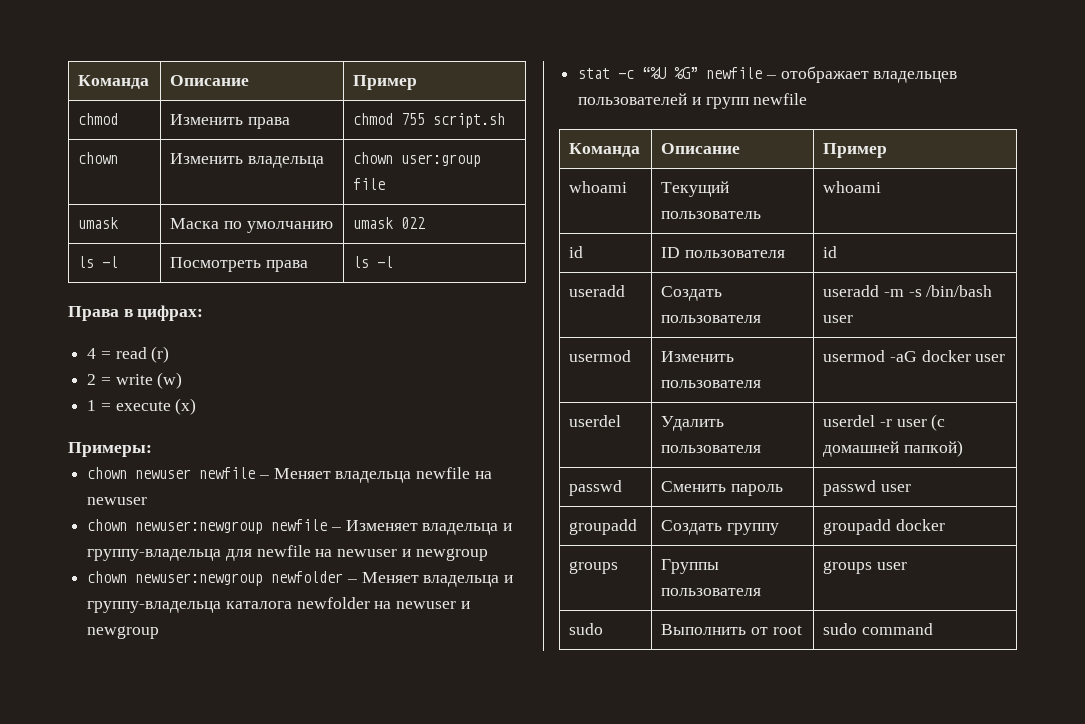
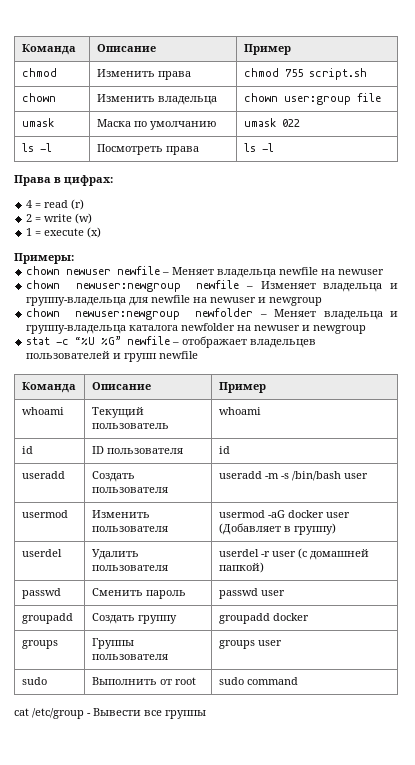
(1006, 358) none -> [218,523,336,535] (Добавляет в группу)
(934, 629) none -> [14,708,206,719] // cat /etc/group - Вывести все группы

